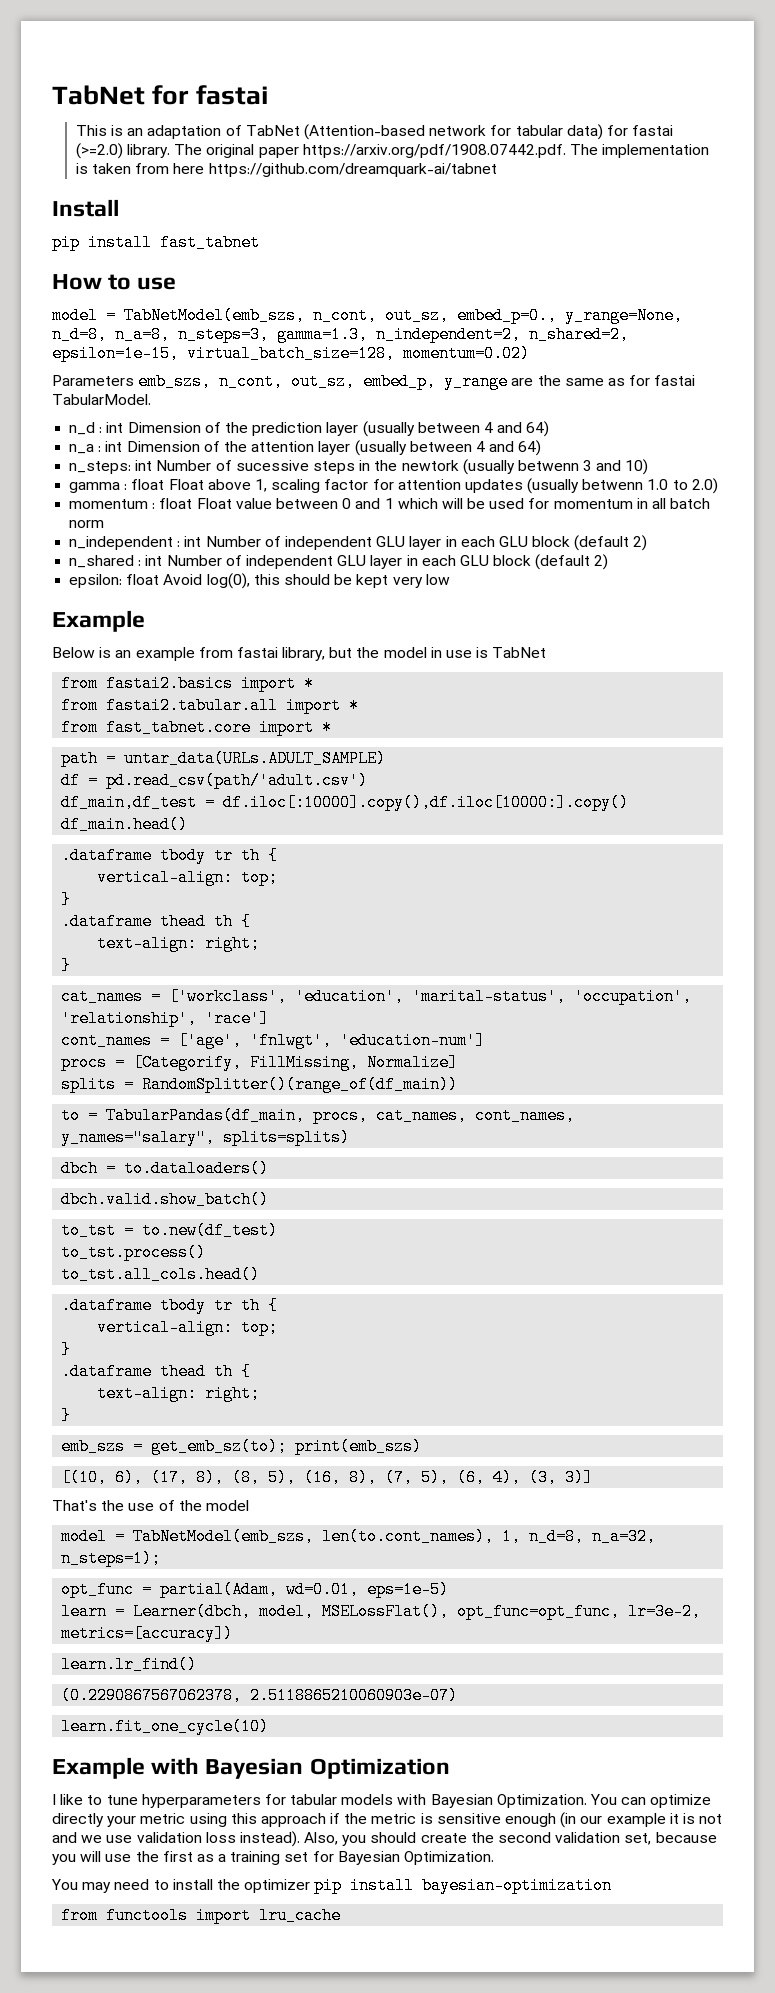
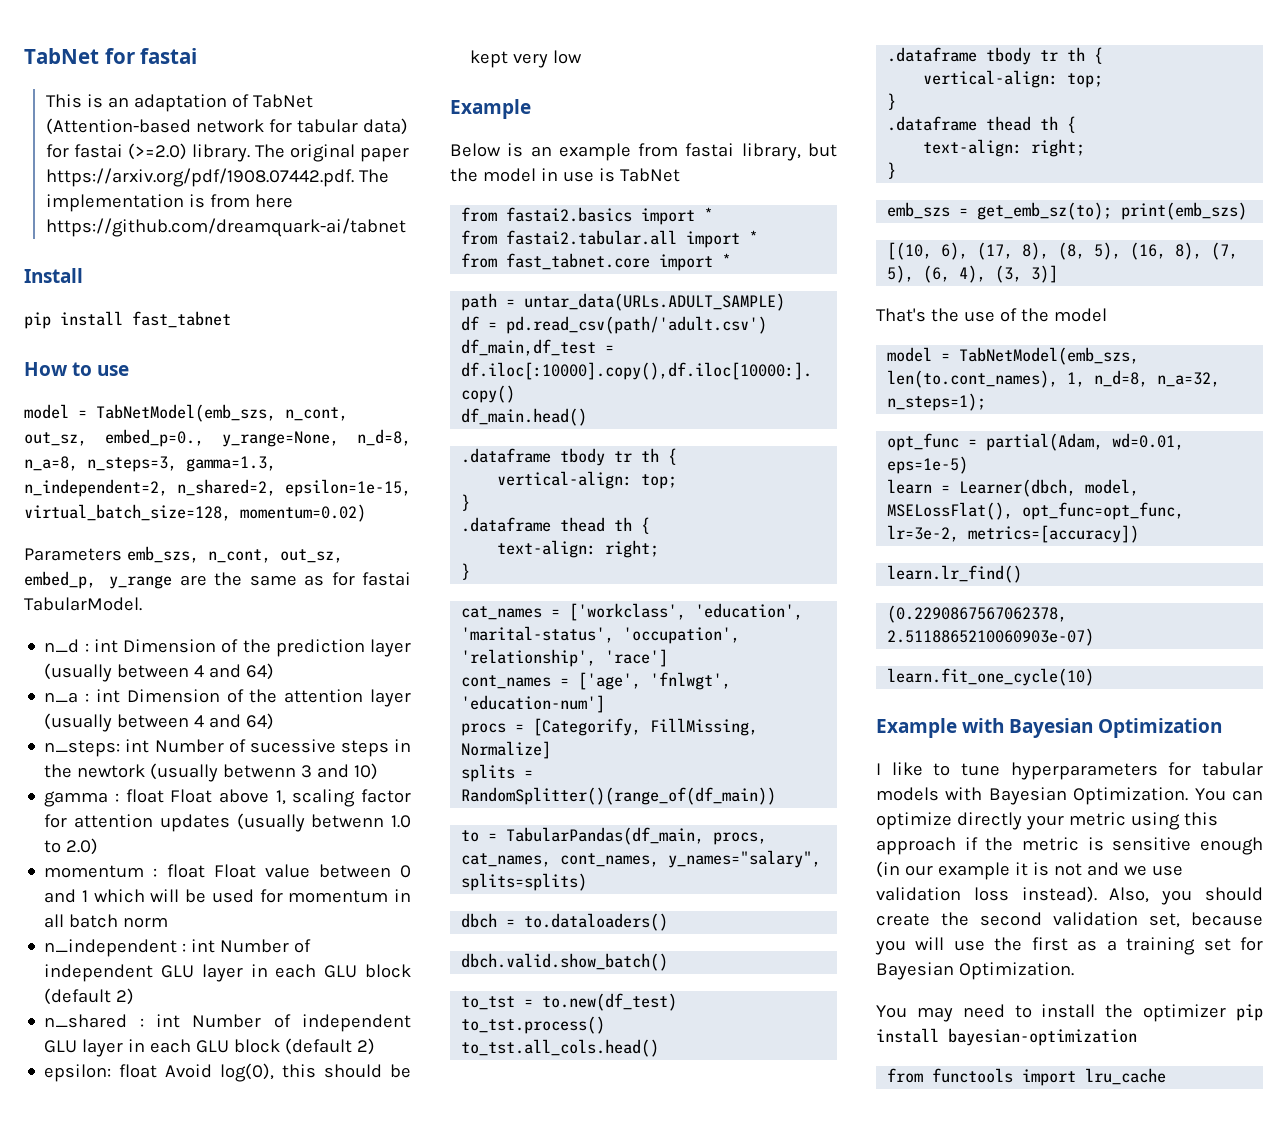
[92,163,132,174] taken -> (205, 201) none

